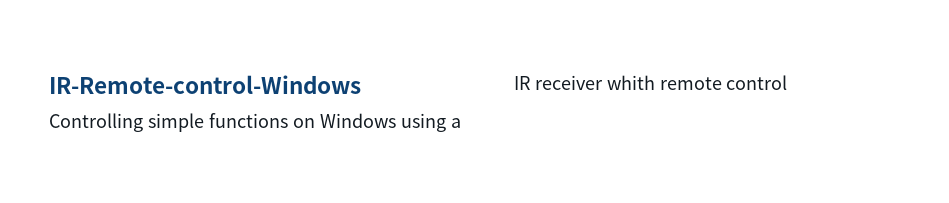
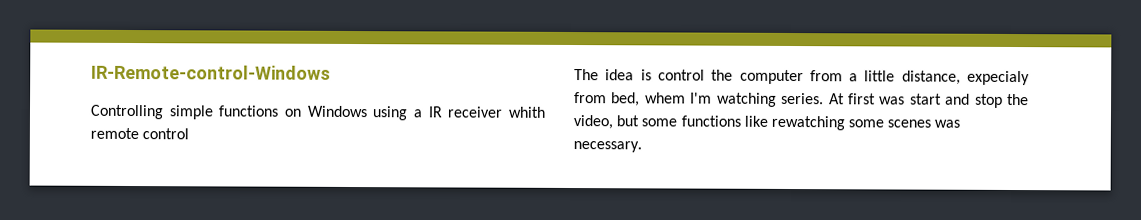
(788, 82) none -> [574,69,1030,86] [574,92,1029,108] [573,115,961,131] [573,141,642,153] // The idea is control the computer from a little distance, expecialy from bed, whem I'm watching series. At first was start and stop the video, but some functions like rewatching some scenes was necessary.

